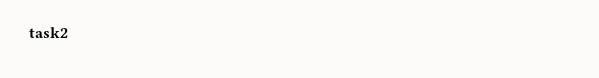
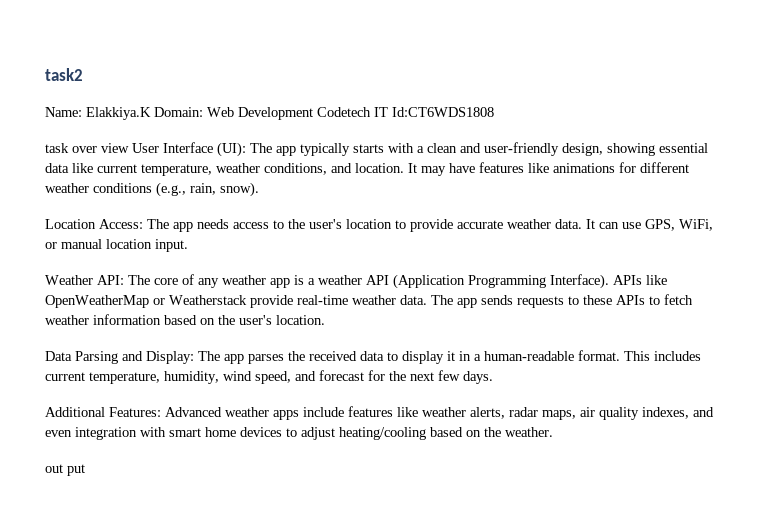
(68, 32) none -> [45,107,494,120] [45,142,708,157] [45,162,689,176] [45,182,259,197] [45,219,713,232] [45,239,188,252] [45,274,667,289] [45,294,693,308] [45,314,325,325] [45,350,701,364] [45,370,493,384] [45,406,714,420] [45,427,553,440] [45,464,85,476] // Name: Elakkiya.K Domain: Web Development Codetech IT Id:CT6WDS1808 // task over view User Interface (UI): The app typically starts with a clean and user-friendly design, showing essential data like current temperature, weather conditions, and location. It may have features like animations for different weather conditions (e.g., rain, snow). // Location Access: The app needs access to the user's location to provide accurate weather data. It can use GPS, WiFi, or manual location input. // Weather API: The core of any weather app is a weather API (Application Programming Interface). APIs like OpenWeatherMap or Weatherstack provide real-time weather data. The app sends requests to these APIs to fetch weather information based on the user's location. // Data Parsing and Display: The app parses the received data to display it in a human-readable format. This includes current temperature, humidity, wind speed, and forecast for the next few days. // Additional Features: Advanced weather apps include features like weather alerts, radar maps, air quality indexes, and even integration with smart home devices to adjust heating/cooling based on the weather. // out put

